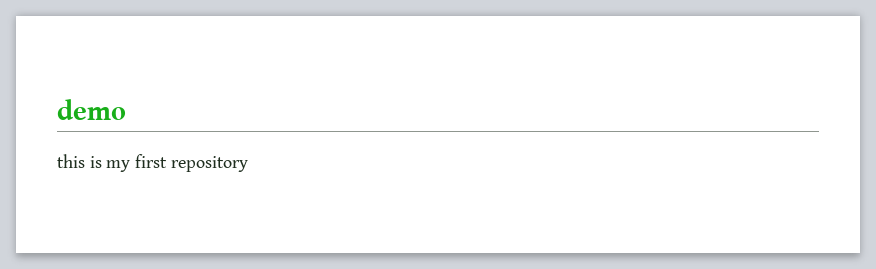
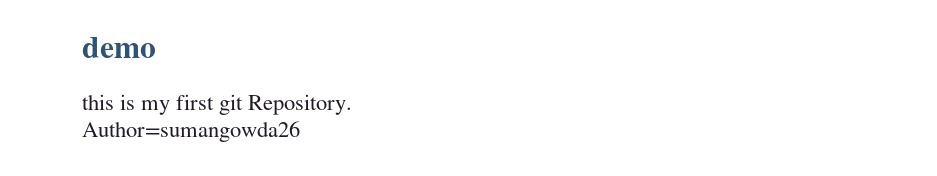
[170,156,248,172] repository -> [219,94,353,115] [82,121,300,142] git Repository. // Author=sumangowda26

